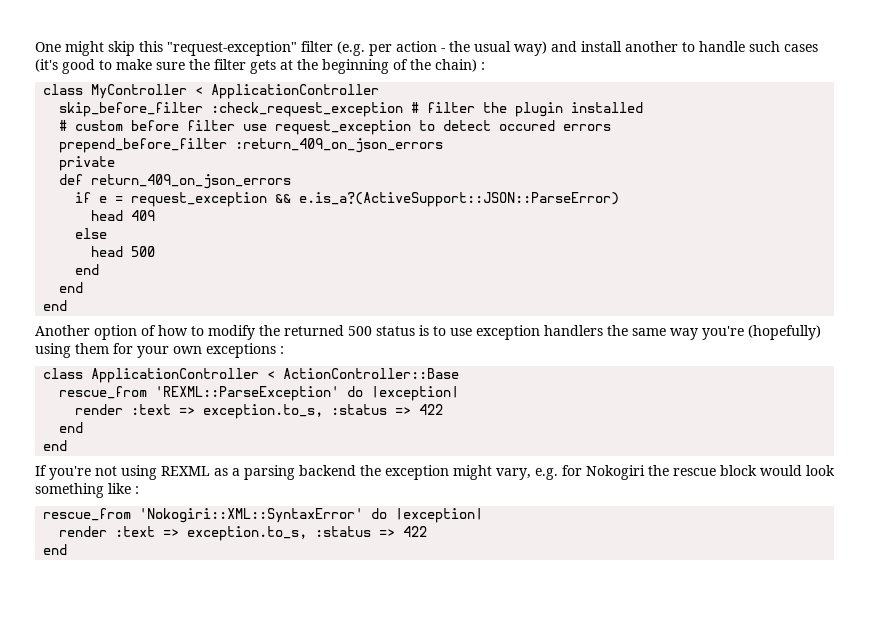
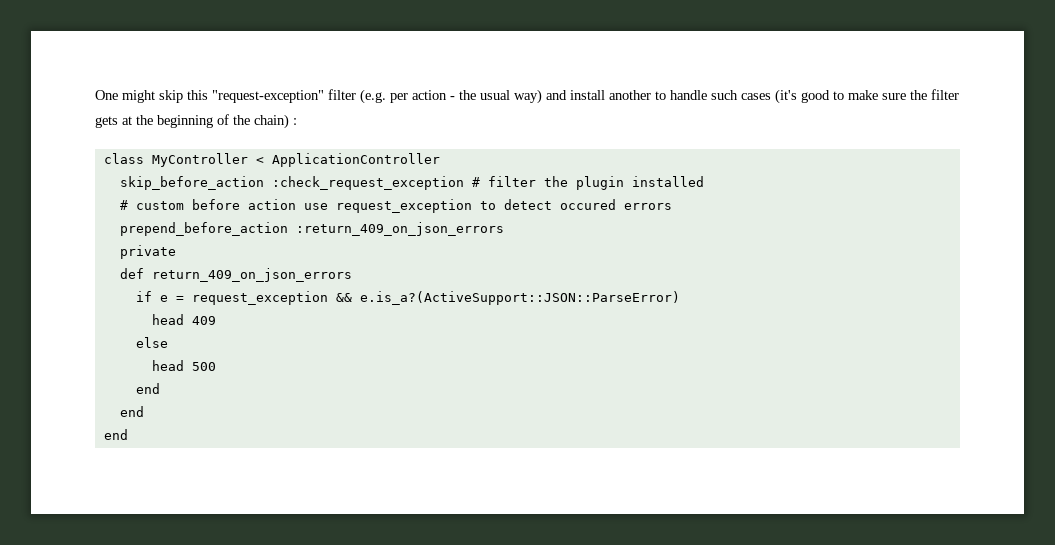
[59,102,204,117] skip_before_filter -> [119,176,264,190] skip_before_action
[187,120,236,131] filter -> [247,199,296,210] action
[59,138,228,153] prepend_before_filter -> [119,222,288,236] prepend_before_action
[35,325,821,340] [35,343,284,358] [43,368,460,383] [59,386,460,401] [75,404,444,419] [59,422,84,433] [43,440,68,451] [35,465,835,480] [35,483,139,498] [43,508,484,523] [59,526,428,541] [43,544,68,555] // Another option of how to modify the returned 500 status is to use exception handlers the same way you're (hopefully) using them for your own exceptions : // class ApplicationController < ActionController::Base // rescue_from 'REXML::ParseException' do |exception| // render :text => exception.to_s, :status => 422 // end // end // If you're not using REXML as a parsing backend the exception might vary, e.g. for Nokogiri the rescue block would look something like : // rescue_from 'Nokogiri::XML::SyntaxError' do |exception| // render :text => exception.to_s, :status => 422 // end -> (128, 434) none

